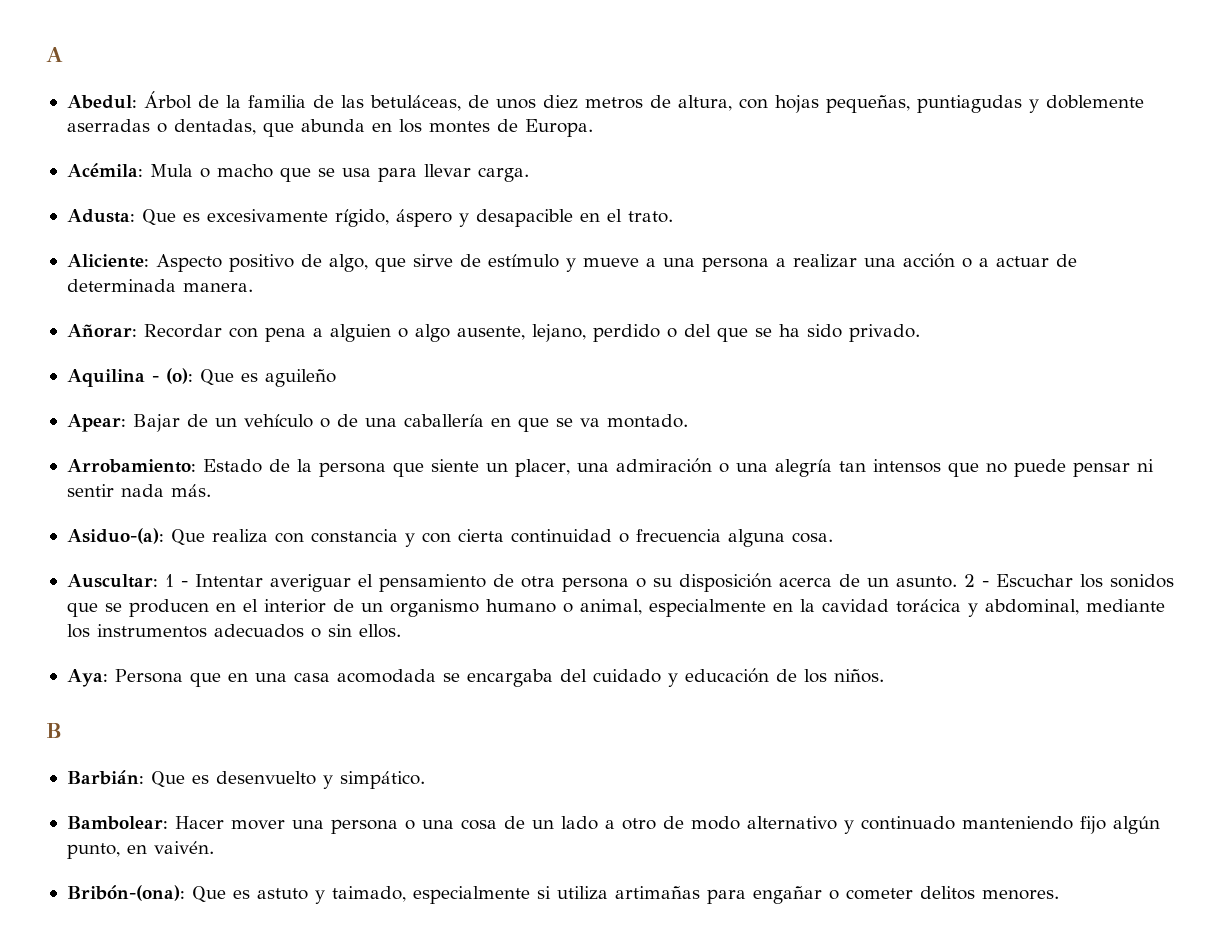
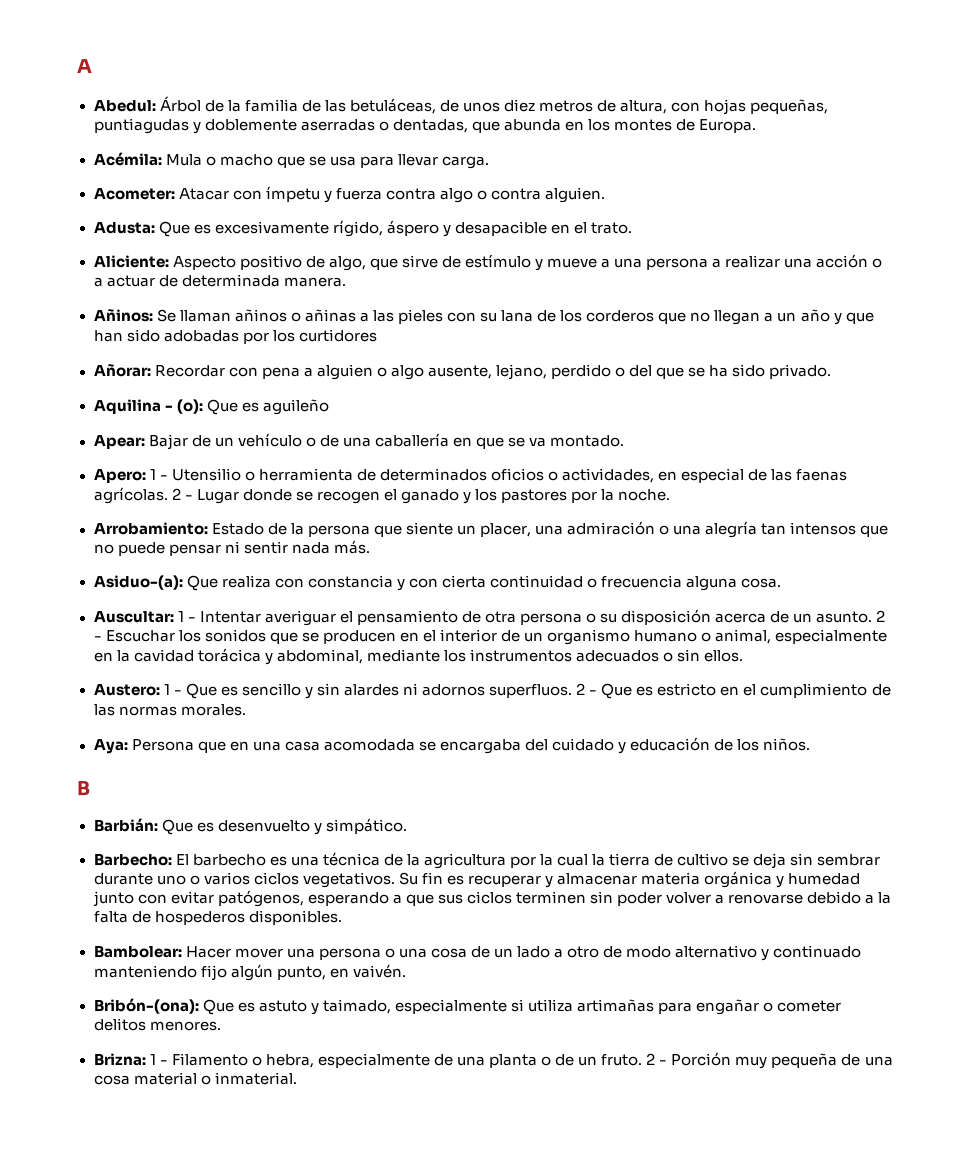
(529, 174) none -> [93,186,606,203] // Acometer: Atacar con ímpetu y fuerza contra algo o contra alguien.
(253, 287) none -> [93,309,874,325] [93,329,377,344] // Añinos: Se llaman añinos o añinas a las pieles con su lana de los corderos que no llegan a un año y que han sido adobadas por los curtidores
(688, 421) none -> [93,468,848,483] [93,487,671,504] // Apero: 1 - Utensilio o herramienta de determinados oficios o actividades, en especial de las faenas agrícolas. 2 - Lugar donde se recogen el ganado y los pastores por la noche.
(401, 631) none -> [93,683,891,699] [93,704,246,716] // Austero: 1 - Que es sencillo y sin alardes ni adornos superfluos. 2 - Que es estricto en el cumplimiento de las normas morales.
(425, 780) none -> [93,852,881,869] [93,871,861,888] [92,890,892,907] [93,910,342,925] // Barbecho: El barbecho es una técnica de la agricultura por la cual la tierra de cultivo se deja sin sembrar durante uno o varios ciclos vegetativos. Su fin es recuperar y almacenar materia orgánica y humedad junto con evitar patógenos, esperando a que sus ciclos terminen sin poder volver a renovarse debido a la falta de hospederos disponibles.
(1059, 895) none -> [93,1052,893,1069] [93,1072,297,1085] // Brizna: 1 - Filamento o hebra, especialmente de una planta o de un fruto. 2 - Porción muy pequeña de una cosa material o inmaterial.

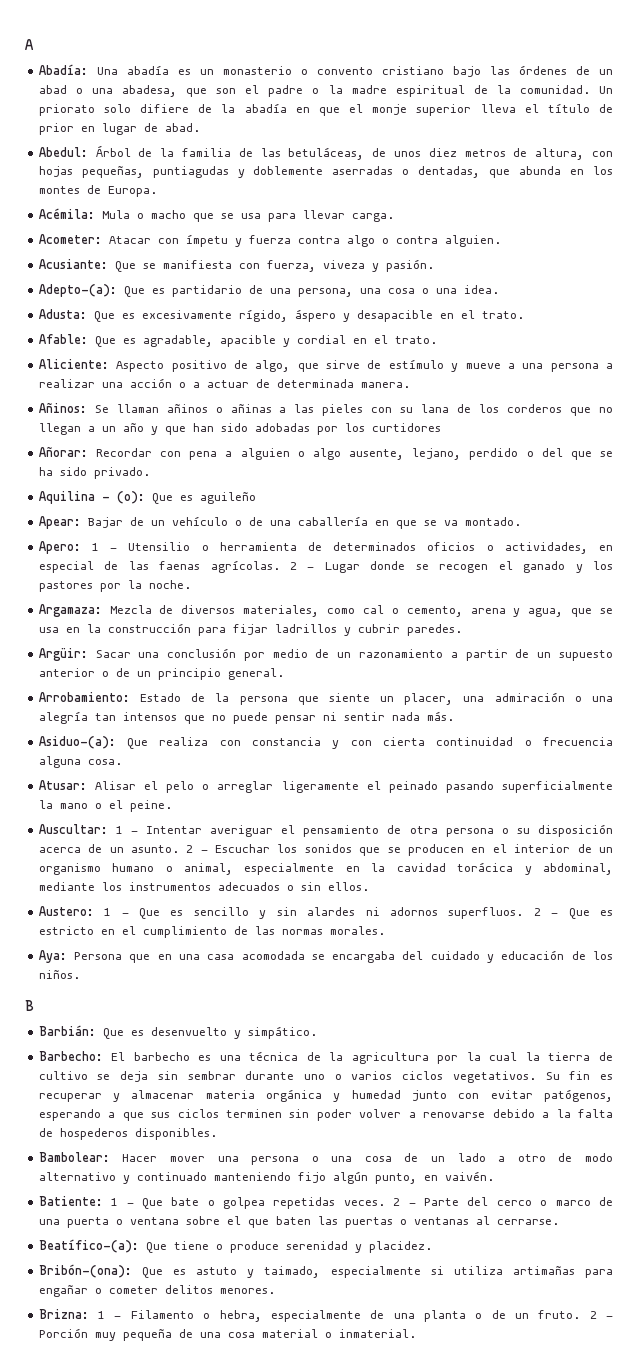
(92, 66) none -> [38,64,613,77] [38,85,613,97] [38,103,613,116] [38,123,200,135] // Abadía: Una abadía es un monasterio o convento cristiano bajo las órdenes de un abad o una abadesa, que son el padre o la madre espiritual de la comunidad. Un priorato solo difiere de la abadía en que el monje superior lleva el título de prior en lugar de abad.
(606, 195) none -> [38,259,434,272] [38,284,499,297] // Acusiante: Que se manifiesta con fuerza, viveza y pasión. // Adepto-(a): Que es partidario de una persona, una cosa o una idea.
(633, 228) none -> [38,334,437,347] // Afable: Que es agradable, apacible y cordial en el trato.
(671, 495) none -> [38,604,614,617] [38,623,462,636] [38,648,614,661] [38,668,284,680] // Argamaza: Mezcla de diversos materiales, como cal o cemento, arena y agua, que se usa en la construcción para fijar ladrillos y cubrir paredes. // Argüir: Sacar una conclusión por medio de un razonamiento a partir de un supuesto anterior o de un principio general.
(782, 583) none -> [38,780,613,793] [38,800,172,812] // Atusar: Alisar el pelo o arreglar ligeramente el peinado pasando superficialmente la mano o el peine.
(406, 971) none -> [38,1196,613,1209] [38,1216,559,1228] [38,1239,432,1253] // Batiente: 1 - Que bate o golpea repetidas veces. 2 - Parte del cerco o marco de una puerta o ventana sobre el que baten las puertas o ventanas al cerrarse. // Beatífico-(a): Que tiene o produce serenidad y placidez.

